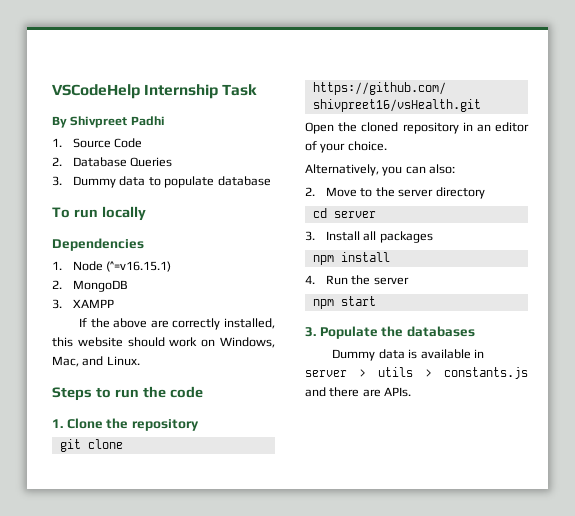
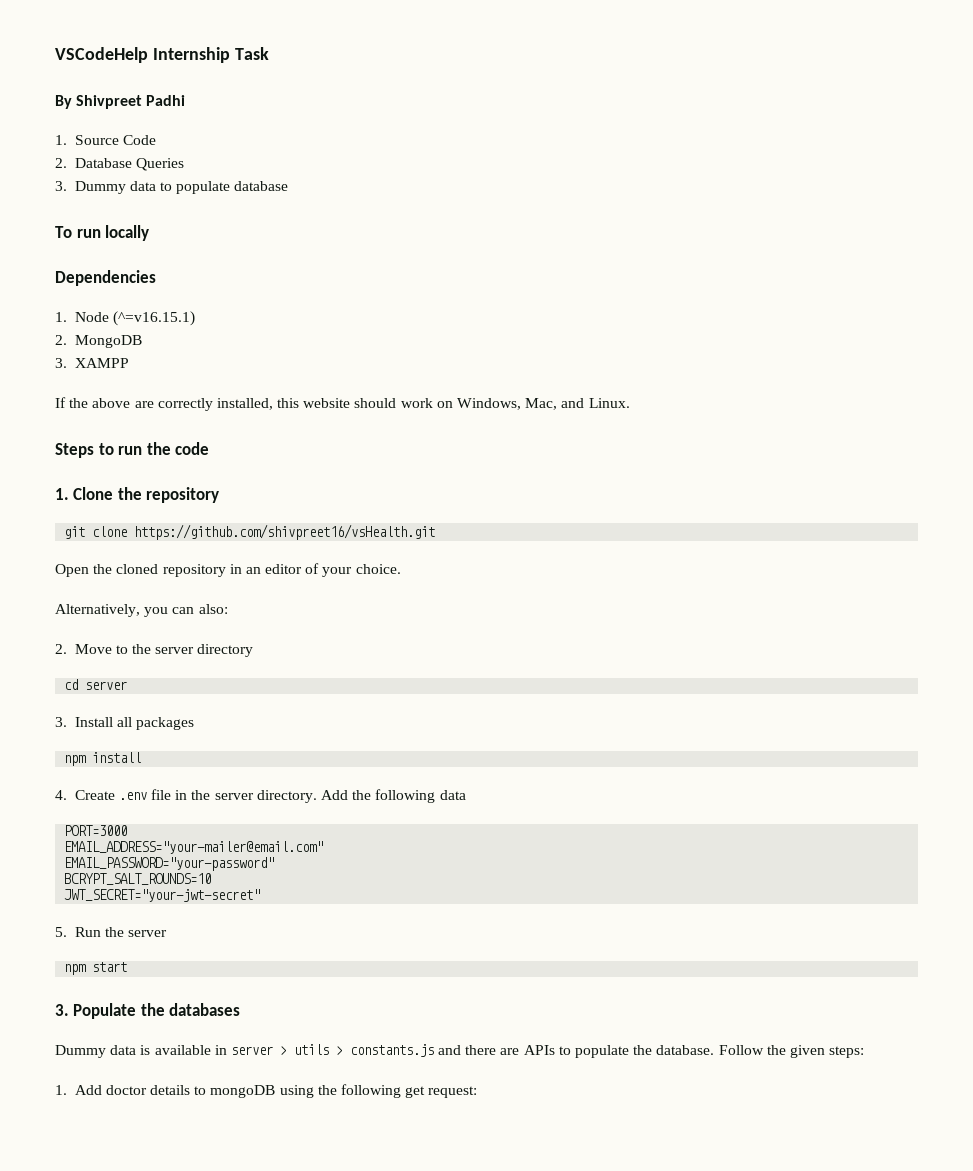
(315, 279) none -> [74,789,466,803] [64,825,128,836] [64,841,324,854] [64,857,275,871] [64,873,212,885] [64,889,261,902] [55,927,67,937] Create .env file in the server directory. Add the following data // PORT=3000 // EMAIL_ADDRESS="your-mailer@email.com" // EMAIL_PASSWORD="your-password" // BCRYPT_SALT_ROUNDS=10 // JWT_SECRET="your-jwt-secret" // 5.
[384,387,412,397] APIs. -> [523,1045,865,1058] [55,1084,478,1098] APIs to populate the database. Follow the given steps: // 1. Add doctor details to mongoDB using the following get request:

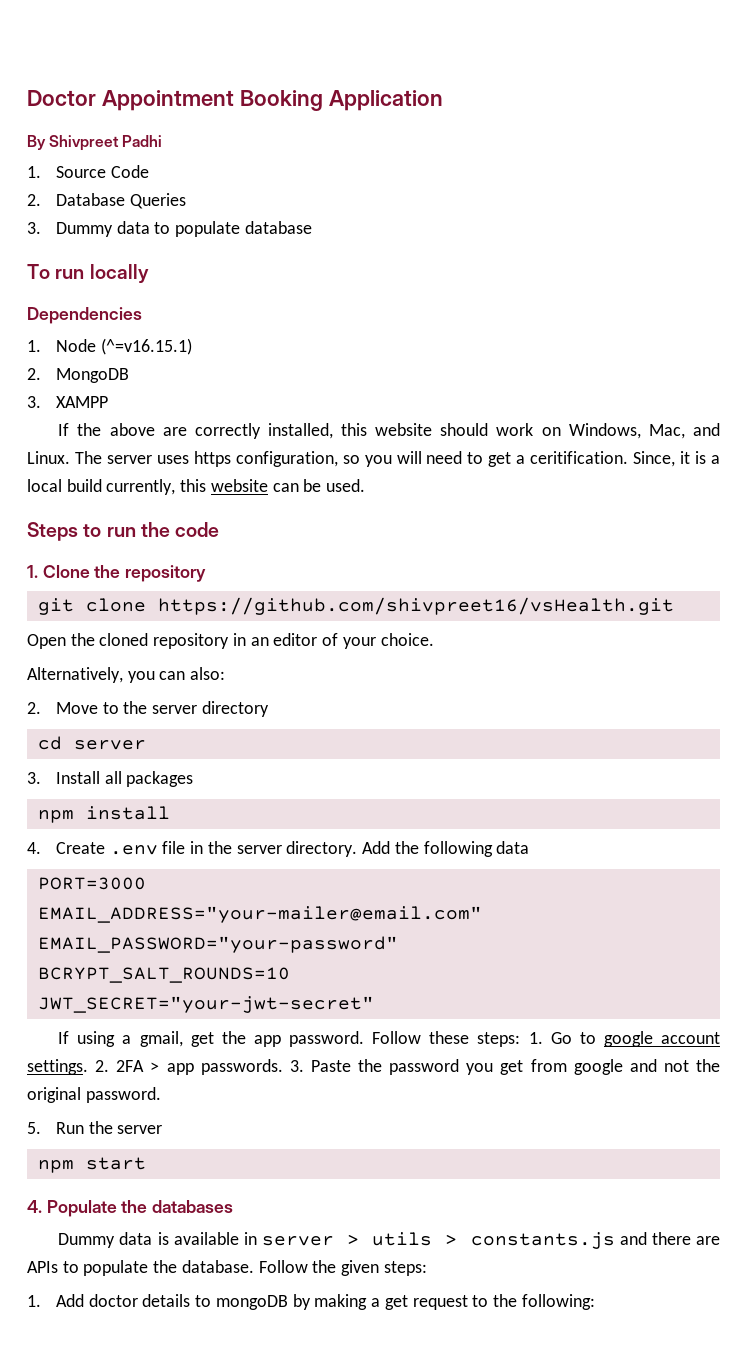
[55,47,269,63] VSCodeHelp Internship Task -> [27,90,443,111] Doctor Appointment Booking Application
(630, 403) none -> [74,451,721,467] [27,479,366,495] The server uses https configuration, so you will need to get a ceritification. Since, it is a local build currently, this website can be used.
(261, 895) none -> [58,1031,721,1047] [27,1059,720,1075] [27,1087,161,1103] // If using a gmail, get the app password. Follow these steps: 1. Go to google account settings. 2. 2FA > app passwords. 3. Paste the password you get from google and not the original password.
[55,1004,69,1016] 3. -> [27,1200,42,1213] 4.
[279,1084,478,1098] using the following get request: -> [292,1294,595,1310] by making a get request to the following:

